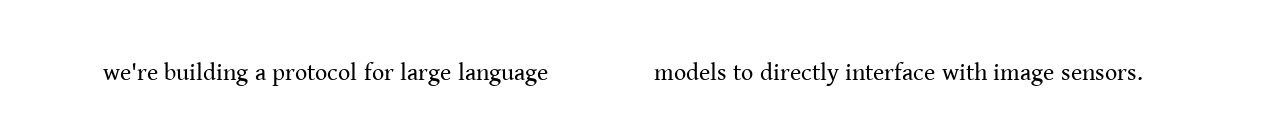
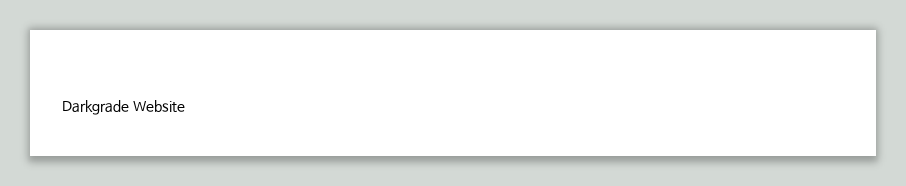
[103,62,1143,86] we're building a protocol for large language models to directly interface with image sensors. -> [62,100,185,115] Darkgrade Website

